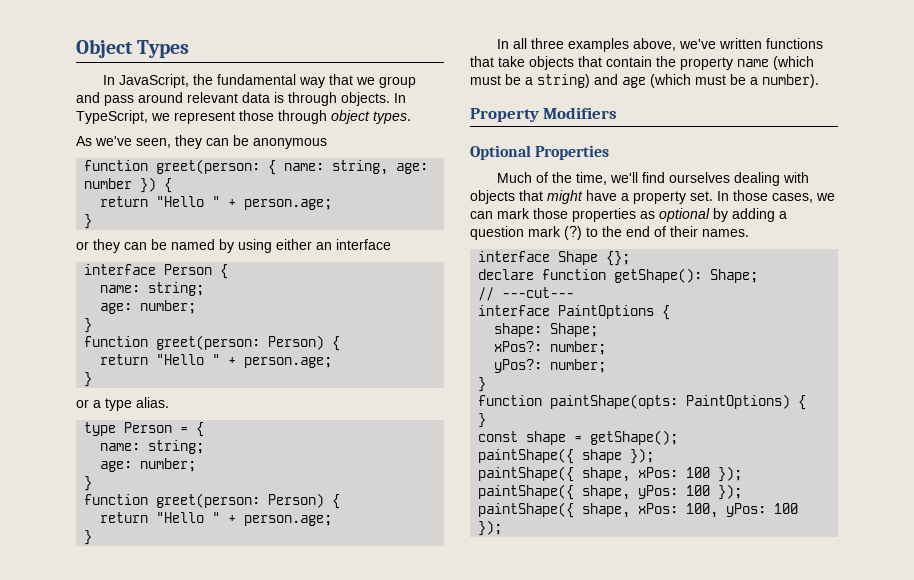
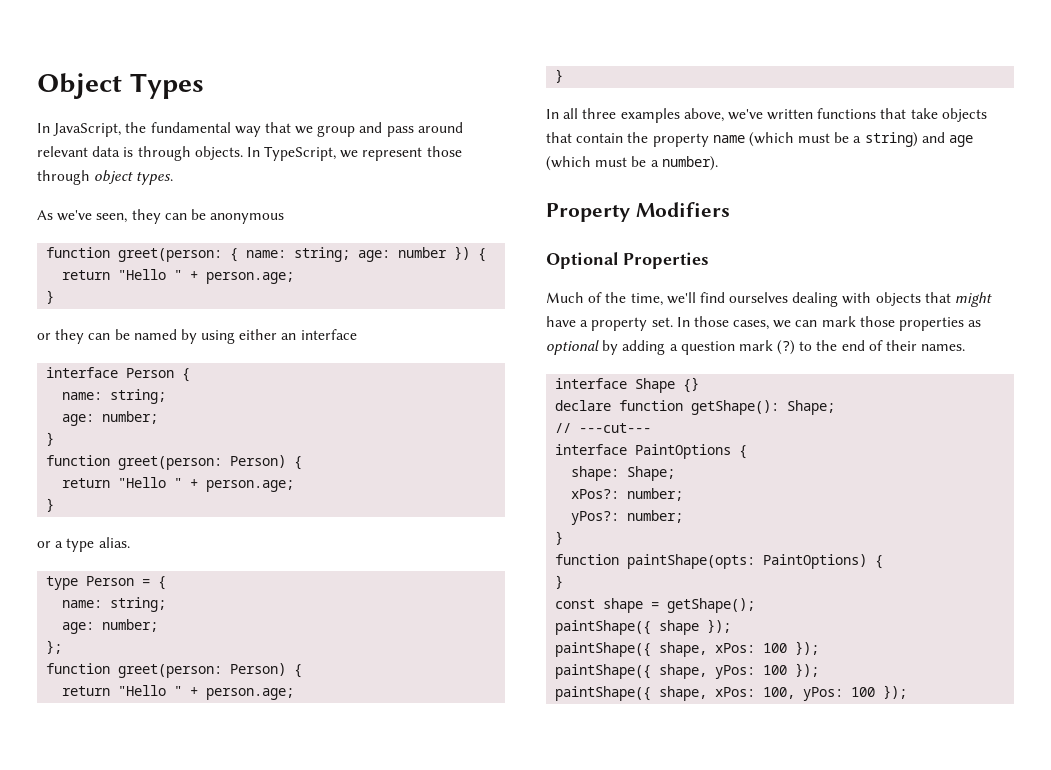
[332,160,389,175] string, -> [294,247,351,262] string;
[84,476,93,491] } -> [46,640,63,654] };
[606,251,631,266] {}; -> [683,377,700,393] {}

